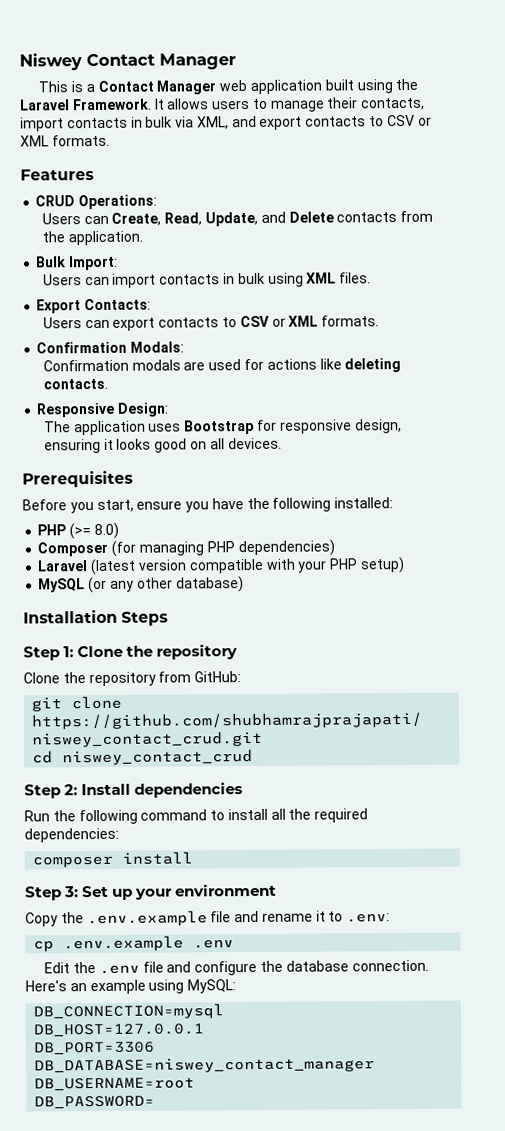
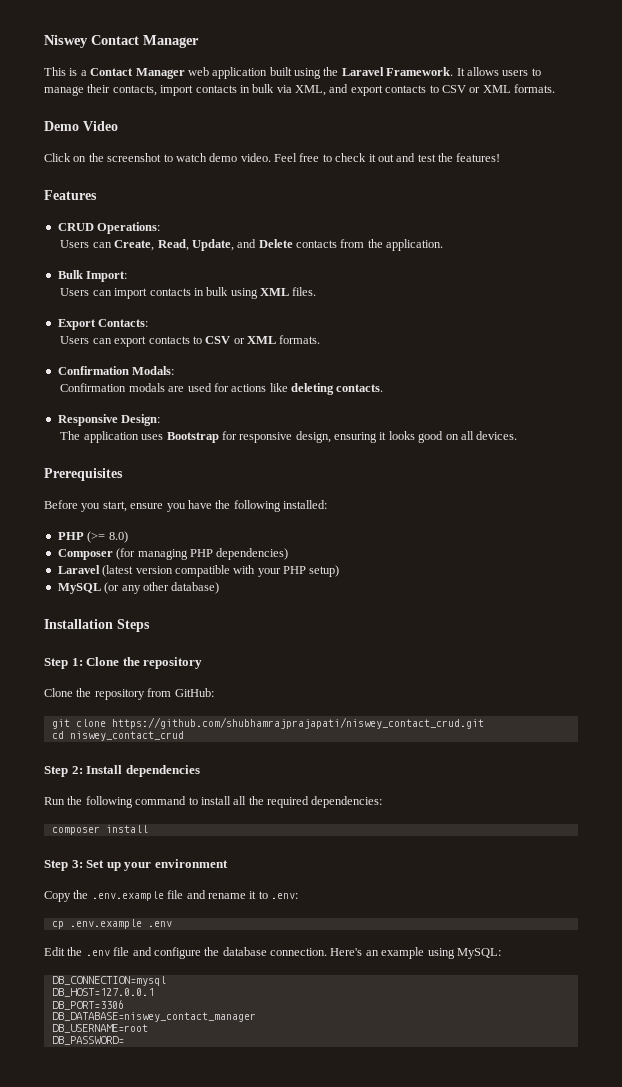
(110, 140) none -> [44,121,118,131] [44,153,501,162] // Demo Video // Click on the screenshot to watch demo video. Feel free to check it out and test the features!

